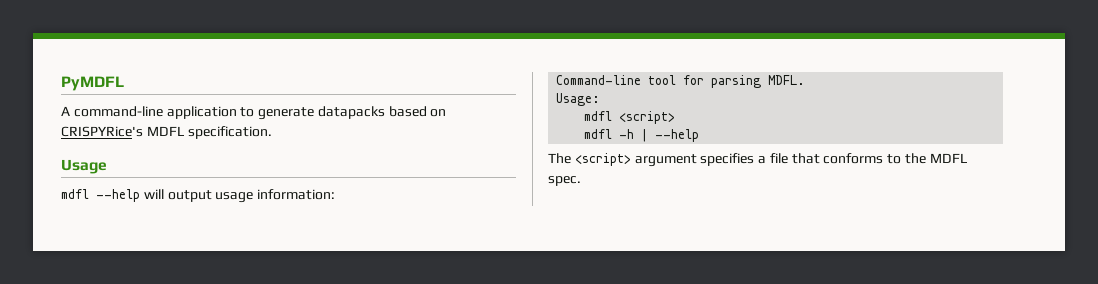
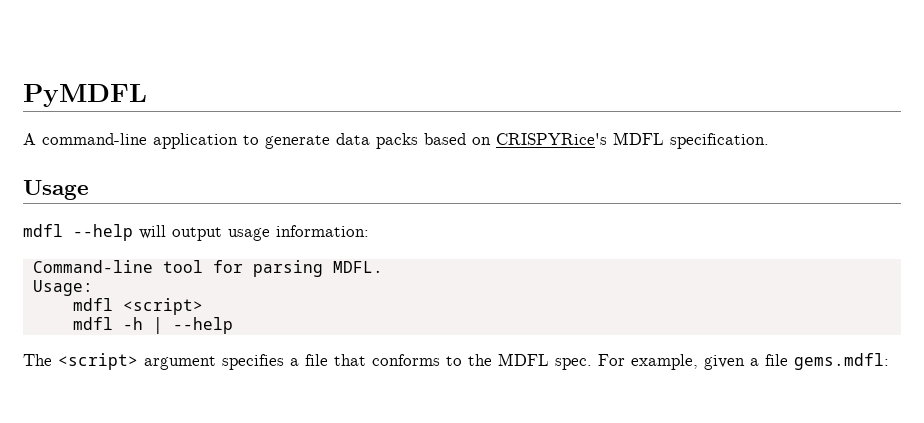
[317,106,385,119] datapacks -> [336,133,418,149] data packs
(581, 181) none -> [598,353,889,370] For example, given a file gems.mdfl:

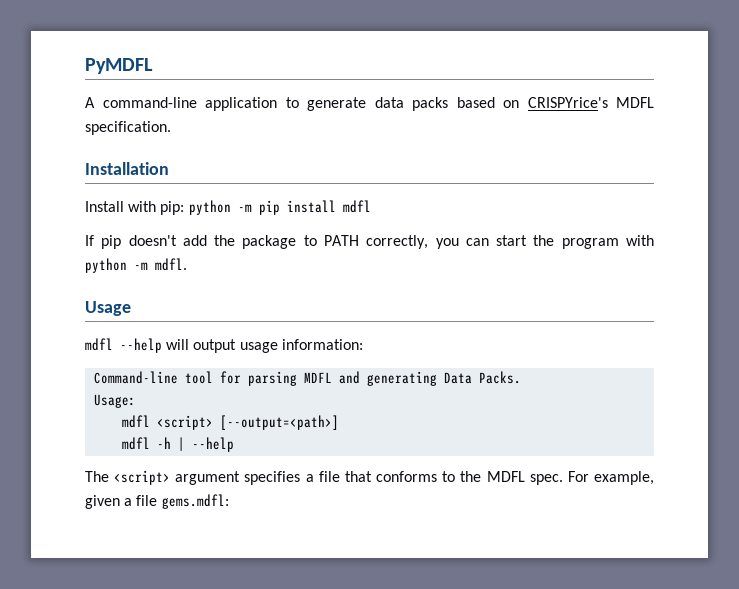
[496,133,607,145] CRISPYRice's -> [527,97,608,108] CRISPYrice's
(769, 141) none -> [85,162,169,175] [85,200,371,215] [85,235,654,249] [85,258,187,273] // Installation // Install with pip: python -m pip install mdfl // If pip doesn't add the package to PATH correctly, you can start the program with python -m mdfl.
[332,261,383,273] MDFL. -> [304,371,522,386] MDFL and generating Data Packs.
(203, 306) none -> [220,415,340,430] [--output=<path>]

